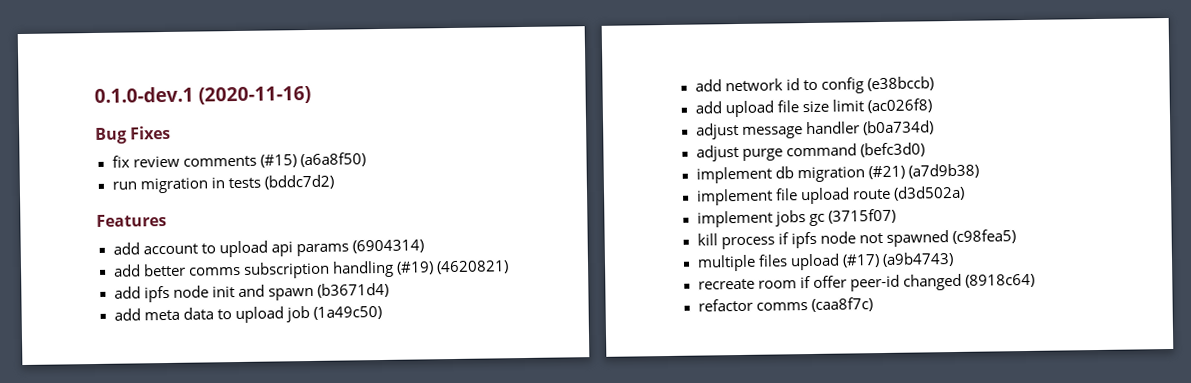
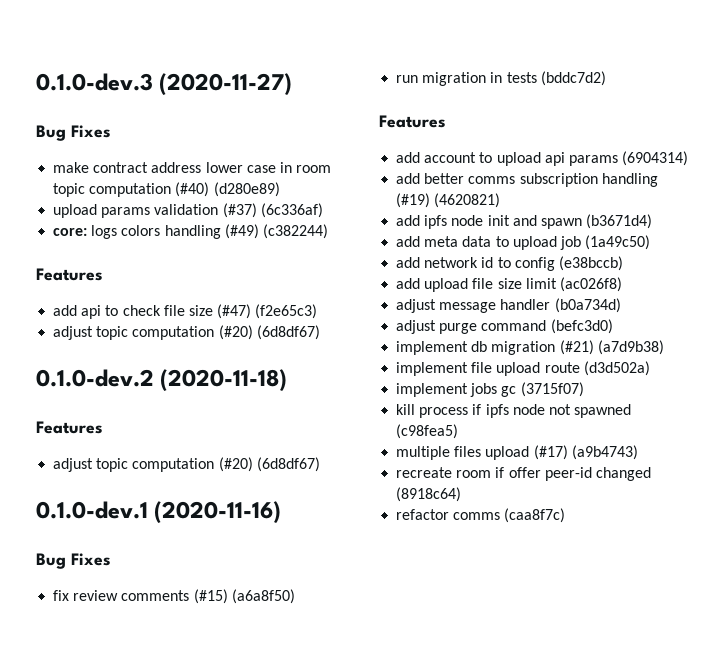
(94, 94) none -> [36,73,293,95] [36,125,111,141] [53,162,332,173] [53,182,280,197] [53,203,323,218] [53,224,328,239] [36,268,103,281] [53,304,318,319] [53,325,320,340] [36,369,288,391] [36,421,103,434] [53,457,320,472] 0.1.0-dev.3 (2020-11-27) // Bug Fixes // make contract address lower case in room topic computation (#40) (d280e89) // upload params validation (#37) (6c336af) // core: logs colors handling (#49) (c382244) // Features // add api to check file size (#47) (f2e65c3) // adjust topic computation (#20) (6d8df67) // 0.1.0-dev.2 (2020-11-18) // Features // adjust topic computation (#20) (6d8df67) //

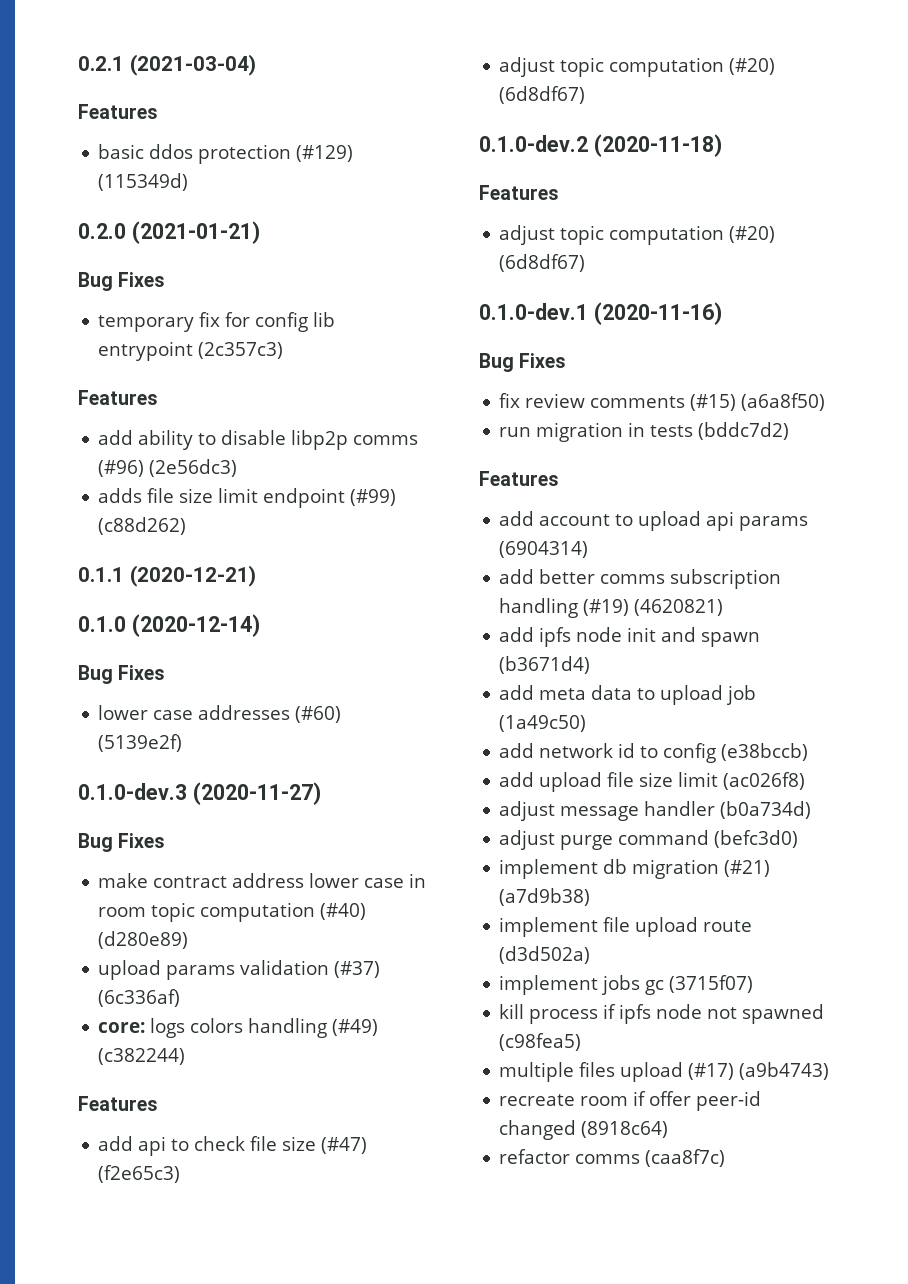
(36, 82) none -> [78,54,256,76] [78,104,158,119] [98,144,354,164] [98,173,189,191] [78,221,260,244] [78,272,166,291] [98,312,336,332] [98,341,284,361] [78,390,158,405] [98,430,419,450] [98,459,238,477] [98,488,397,508] [98,517,187,535] [78,565,256,587] [78,614,260,637] [78,665,166,684] [98,705,342,723] [98,734,183,752] 0.2.1 (2021-03-04) // Features // basic ddos protection (#129) (115349d) // 0.2.0 (2021-01-21) // Bug Fixes // temporary fix for config lib entrypoint (2c357c3) // Features // add ability to disable libp2p comms (#96) (2e56dc3) // adds file size limit endpoint (#99) (c88d262) // 0.1.1 (2020-12-21) // 0.1.0 (2020-12-14) // Bug Fixes // lower case addresses (#60) (5139e2f) //

